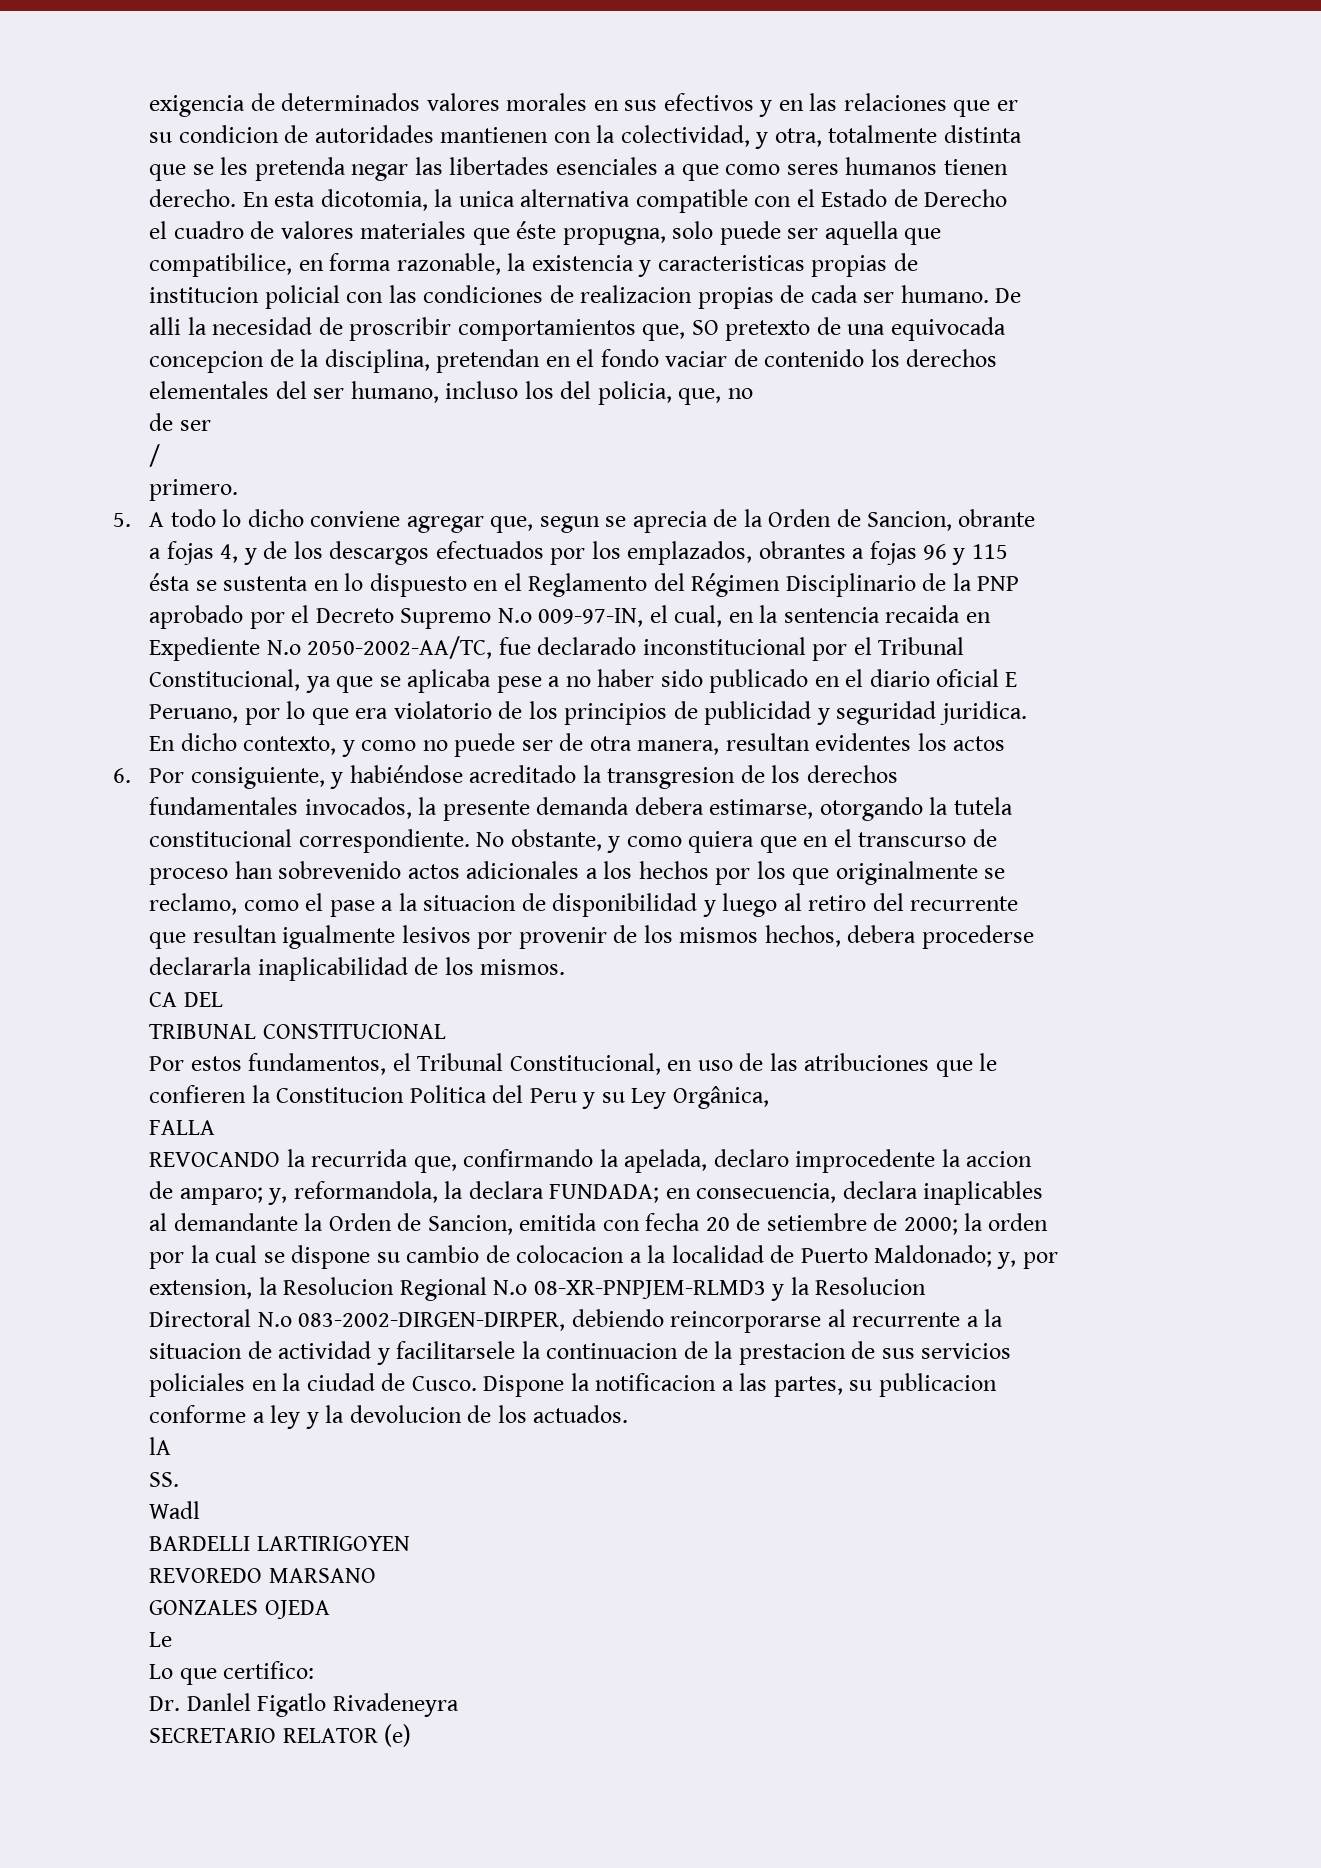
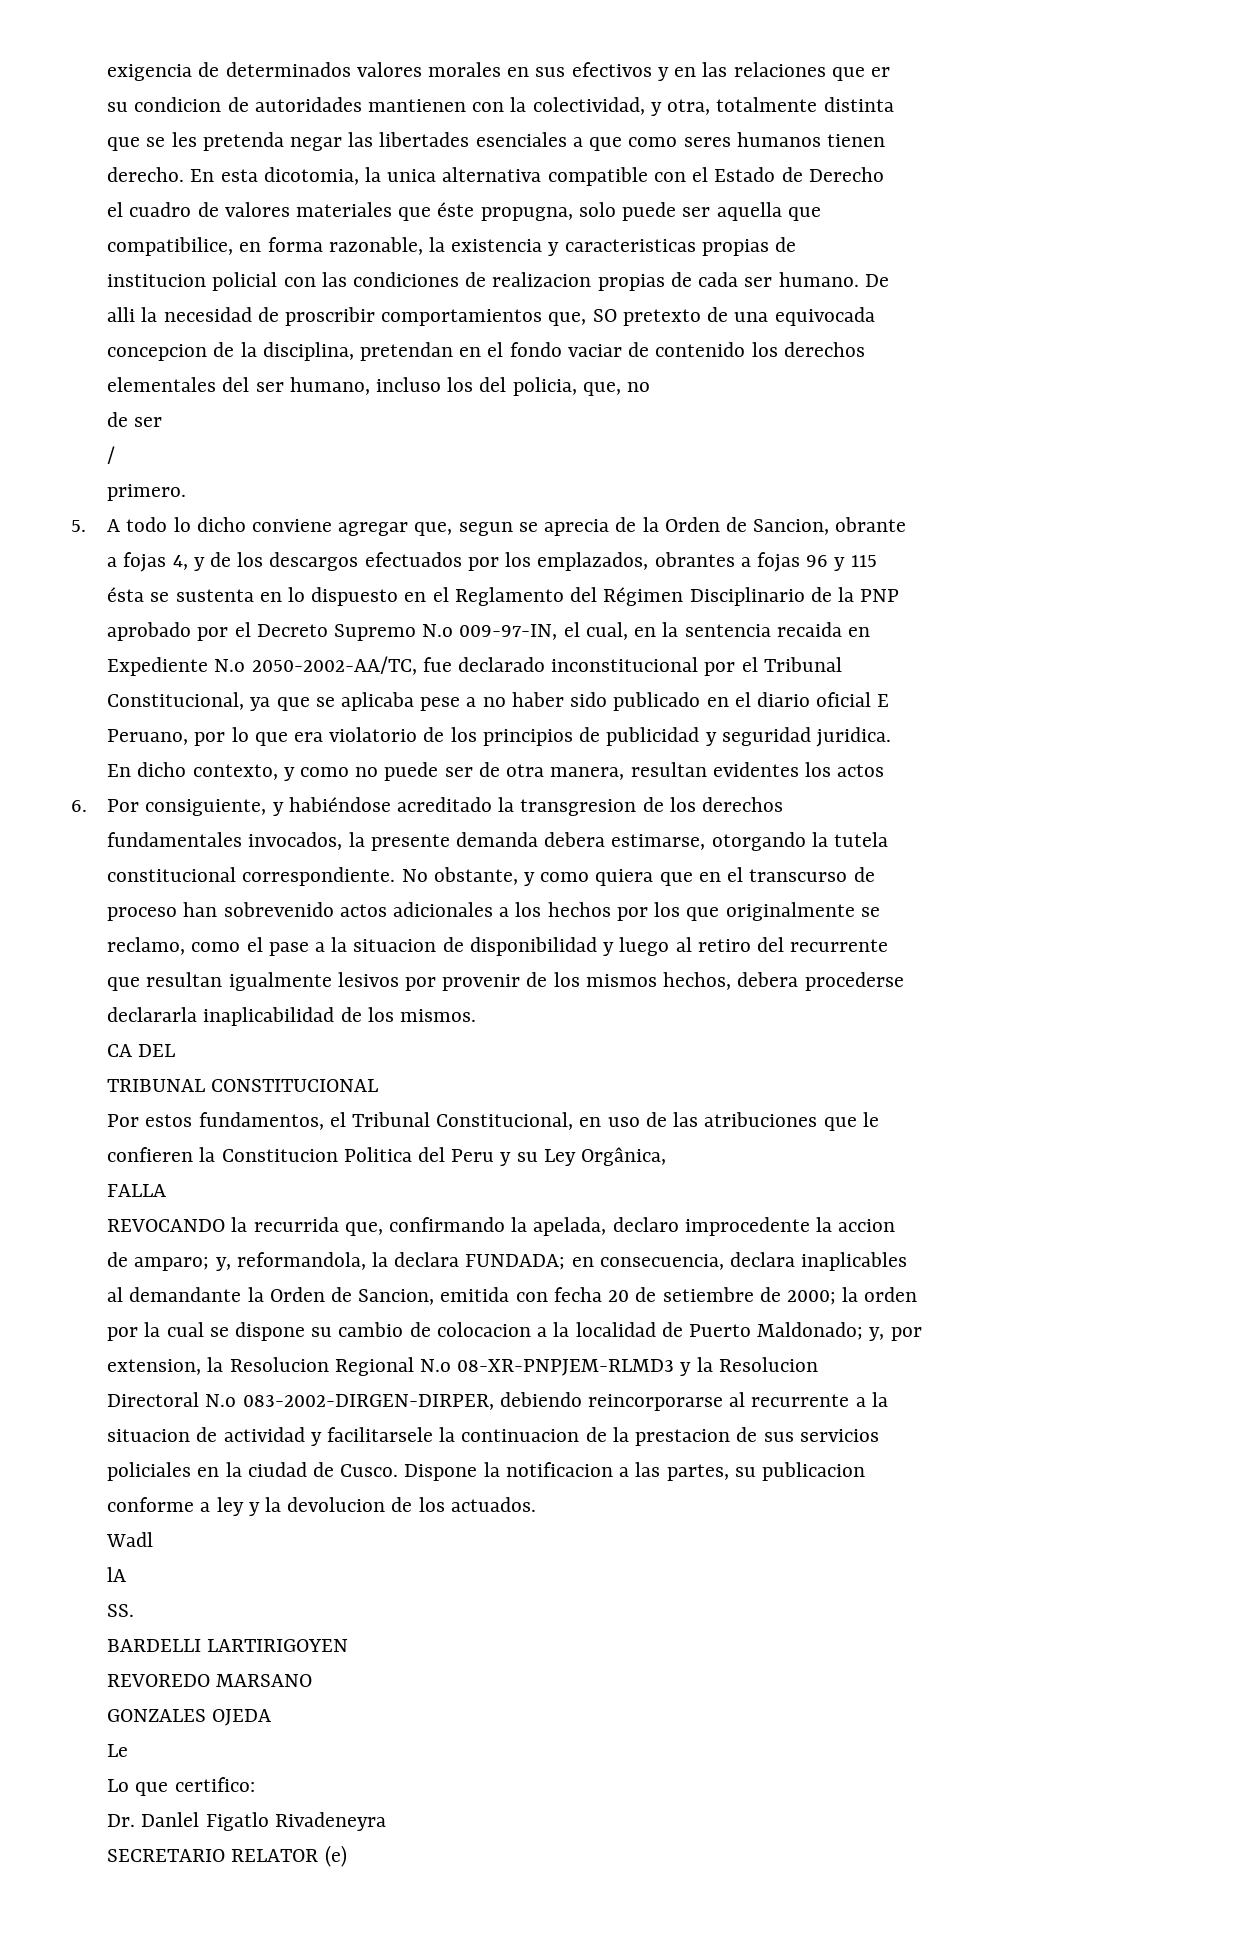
(629, 1414) none -> [106,1532,154,1547] // Wadl
[149,1501,201,1519] // Wadl -> (135, 1610) none

